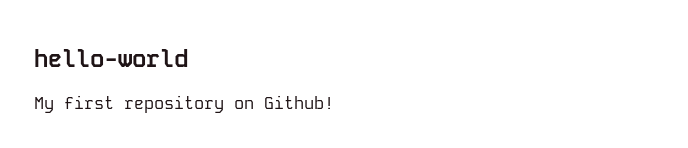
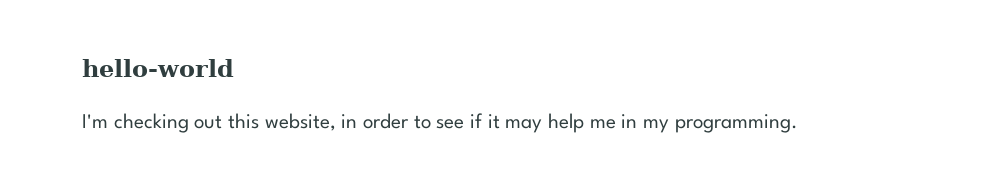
[34,95,334,113] My first repository on Github! -> [82,113,798,133] I'm checking out this website, in order to see if it may help me in my programming.

